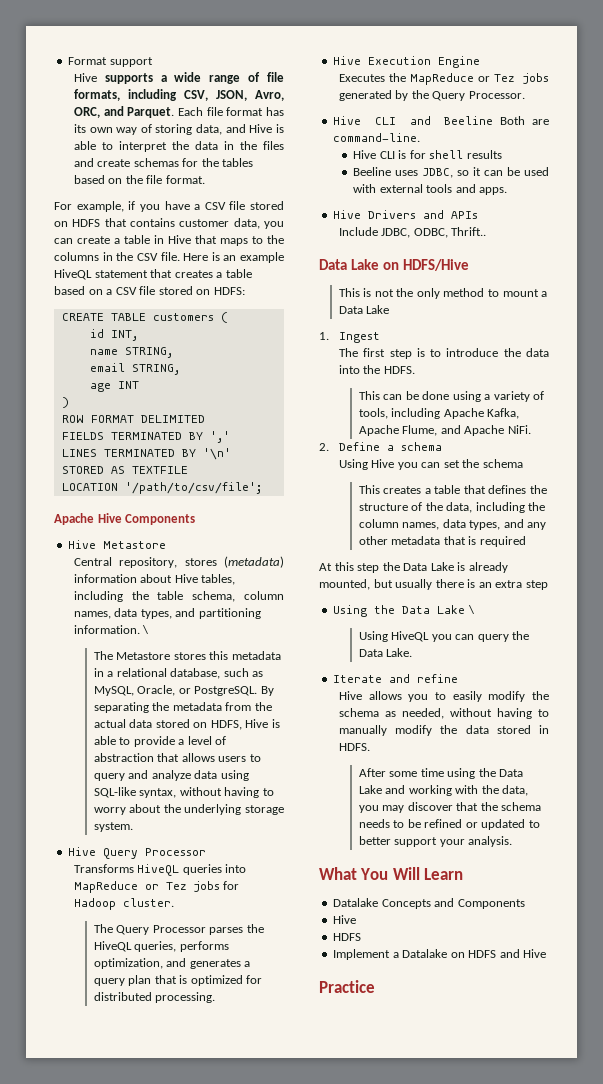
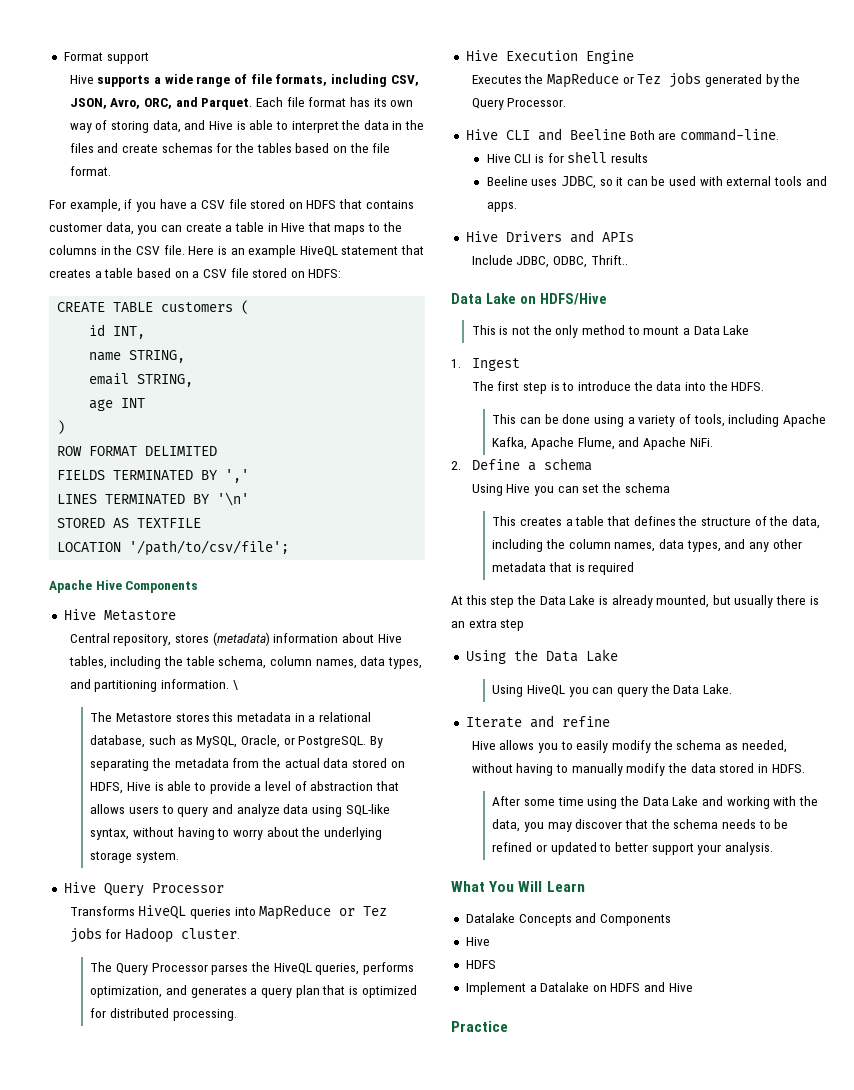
[467,605,475,614] \ -> (618, 655) none

